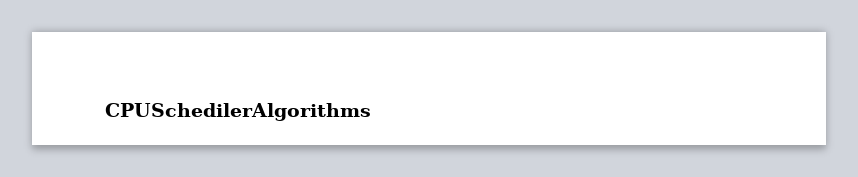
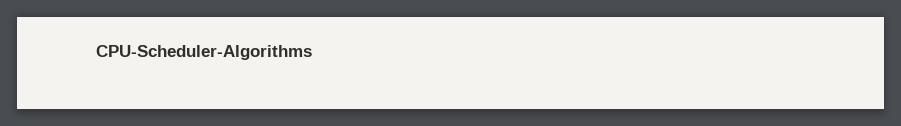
[105,103,371,121] CPUSchedilerAlgorithms -> [96,45,312,60] CPU-Scheduler-Algorithms

